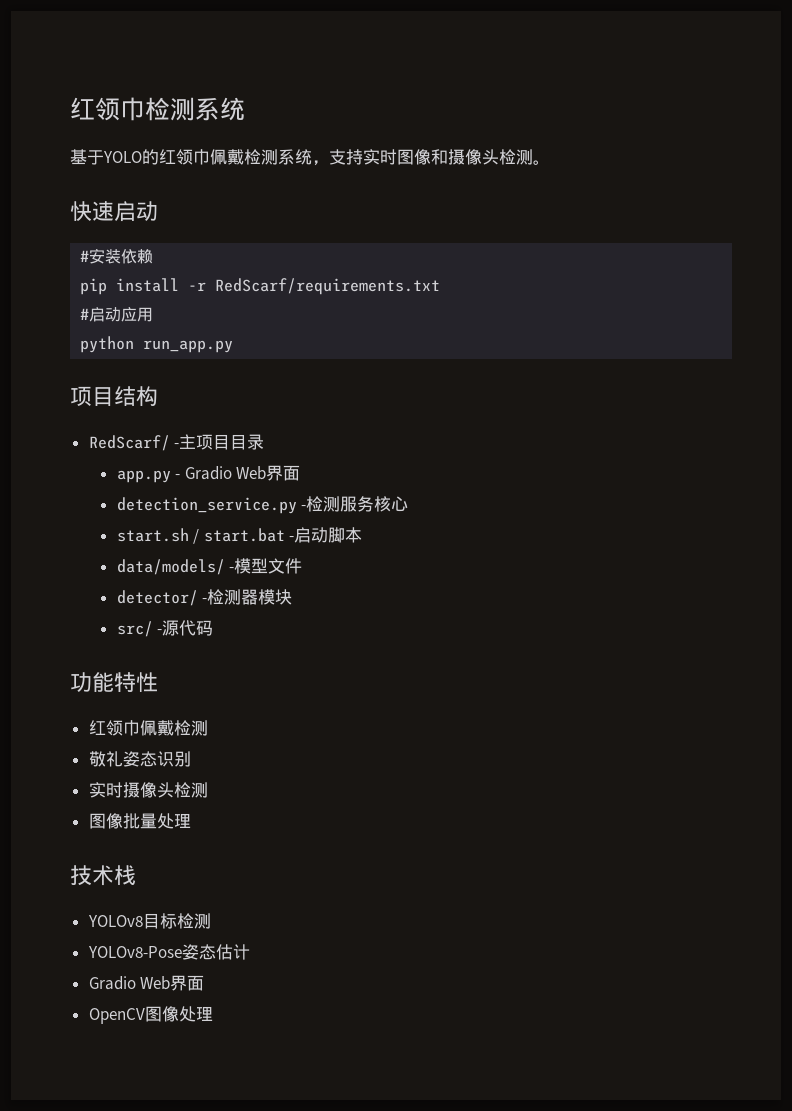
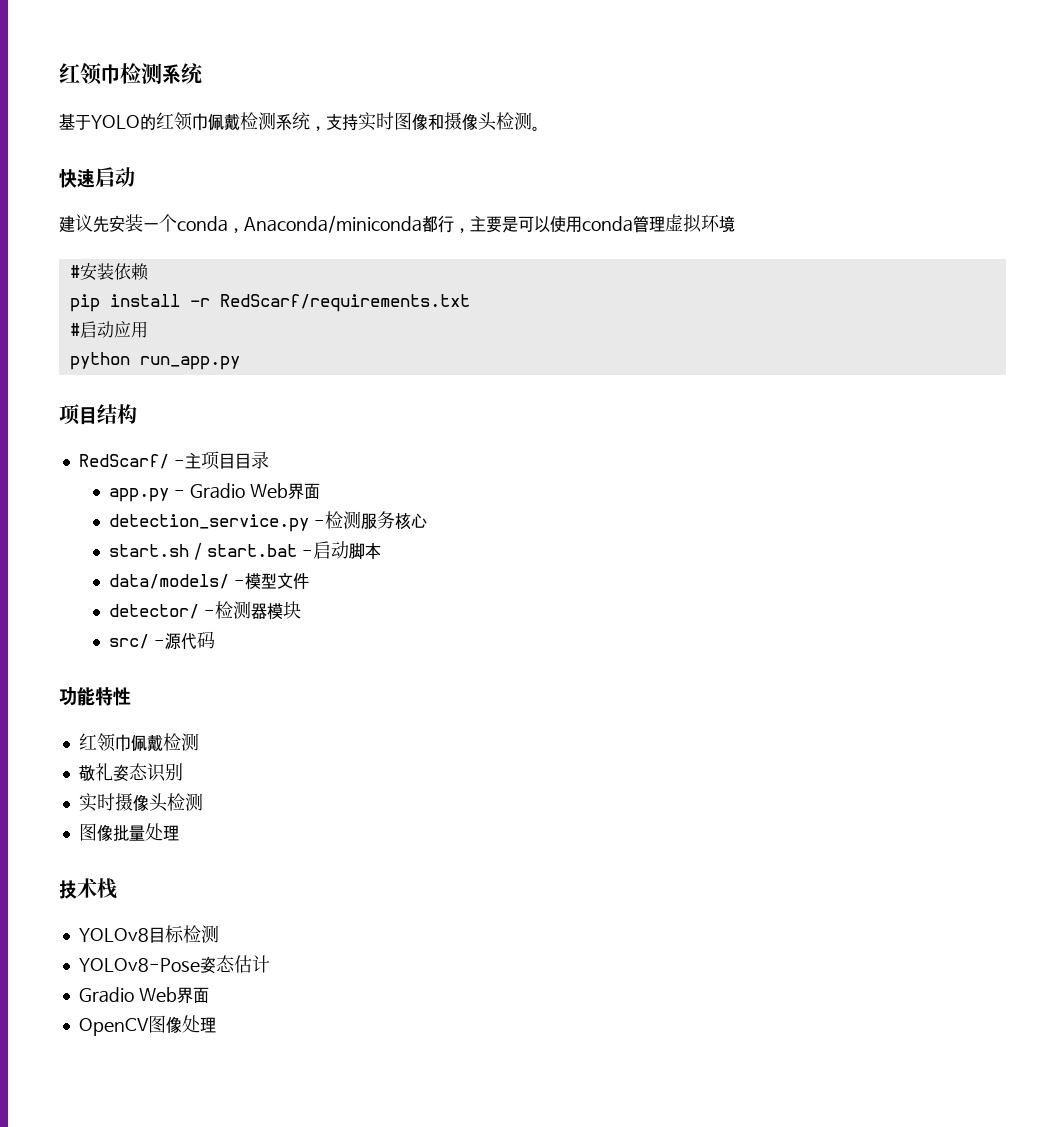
(158, 211) none -> [59,214,735,233] // 建议先安装一个conda，Anaconda/miniconda都行，主要是可以使用conda管理虚拟环境

